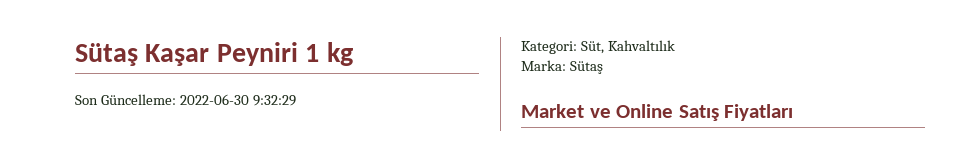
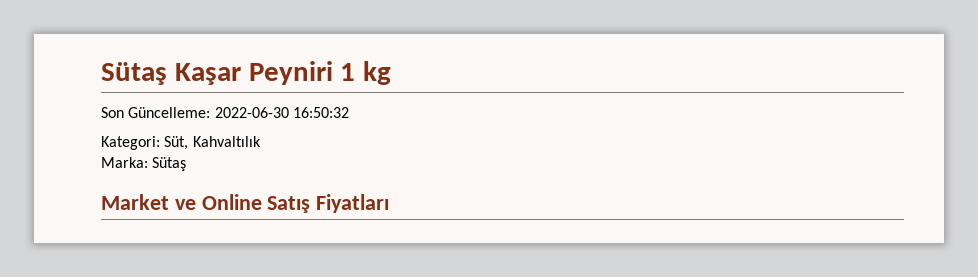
[252,95,296,106] 9:32:29 -> [292,107,349,118] 16:50:32

